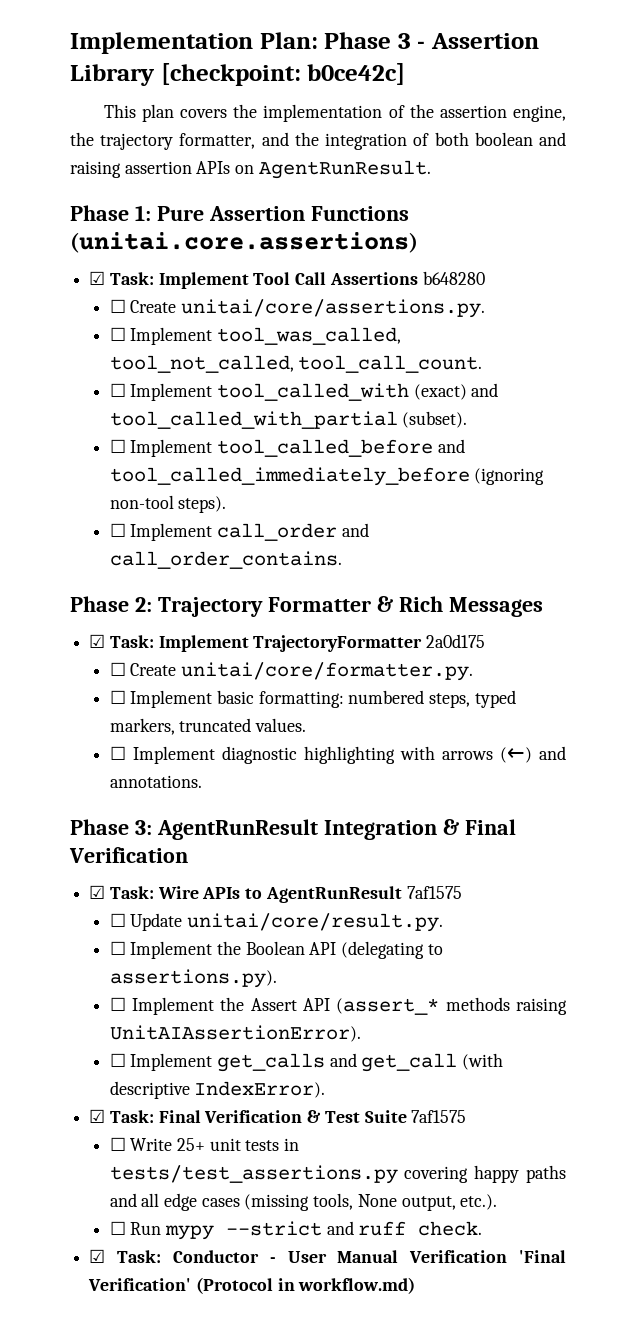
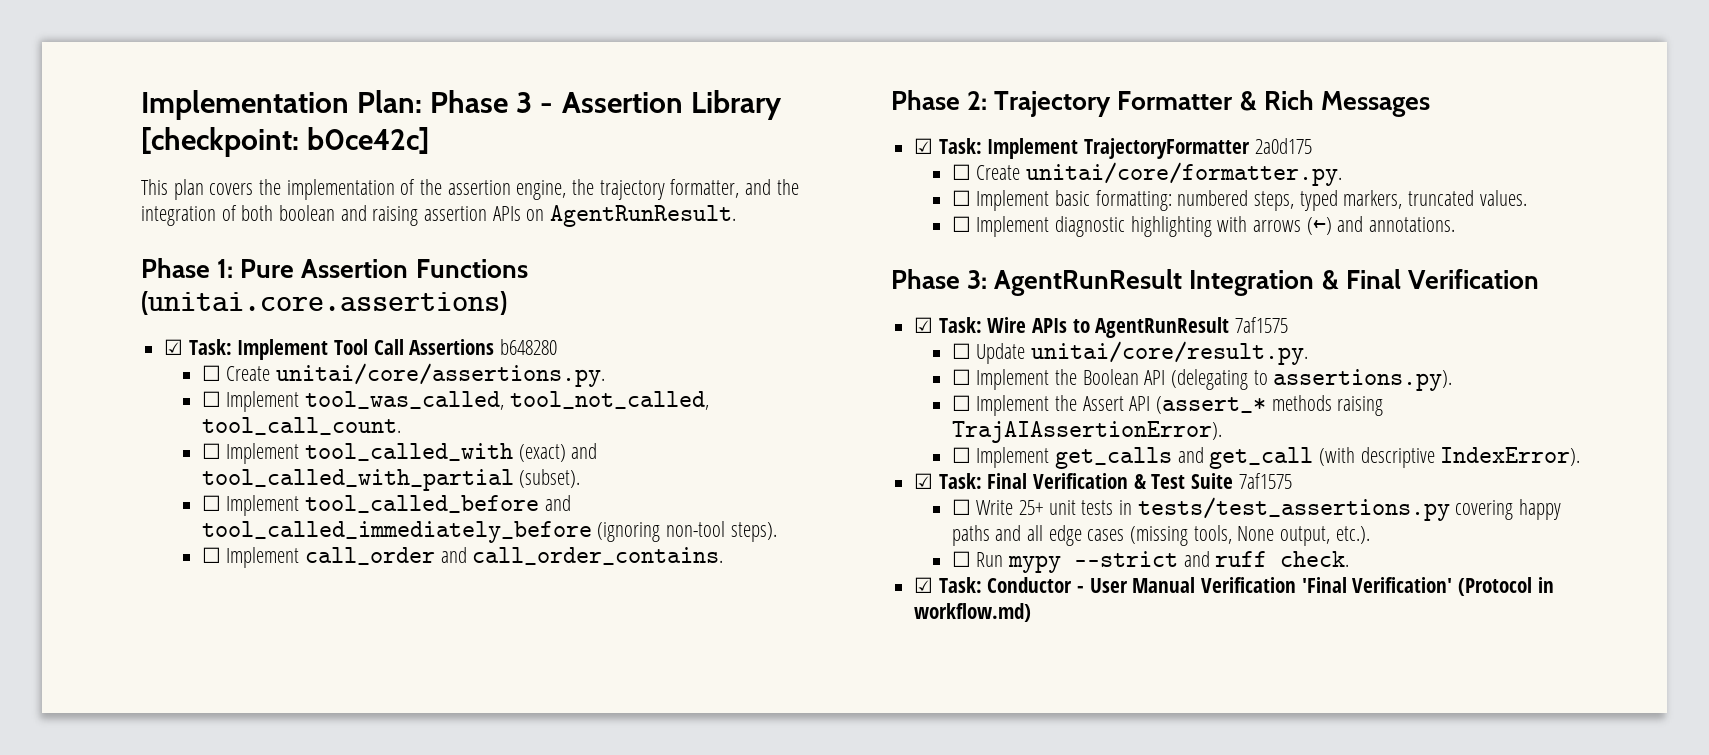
[109,1025,361,1042] UnitAIAssertionError). -> [951,421,1222,443] TrajAIAssertionError).

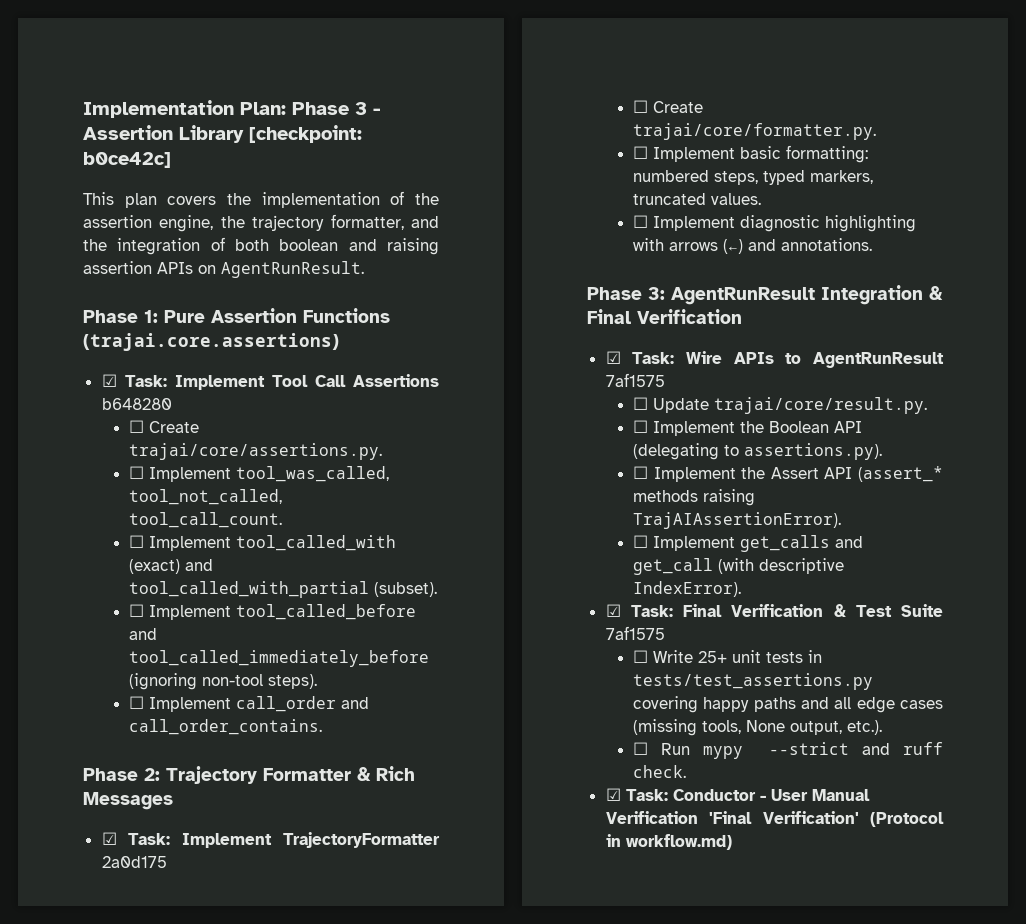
[141,291,507,315] (unitai.core.assertions) -> [83,333,339,351] (trajai.core.assertions)
[275,363,605,387] unitai/core/assertions.py. -> [129,443,383,460] trajai/core/assertions.py.
[1025,162,1342,186] unitai/core/formatter.py. -> [633,123,877,140] trajai/core/formatter.py.
[1030,341,1308,365] unitai/core/result.py. -> [714,397,928,414] trajai/core/result.py.

